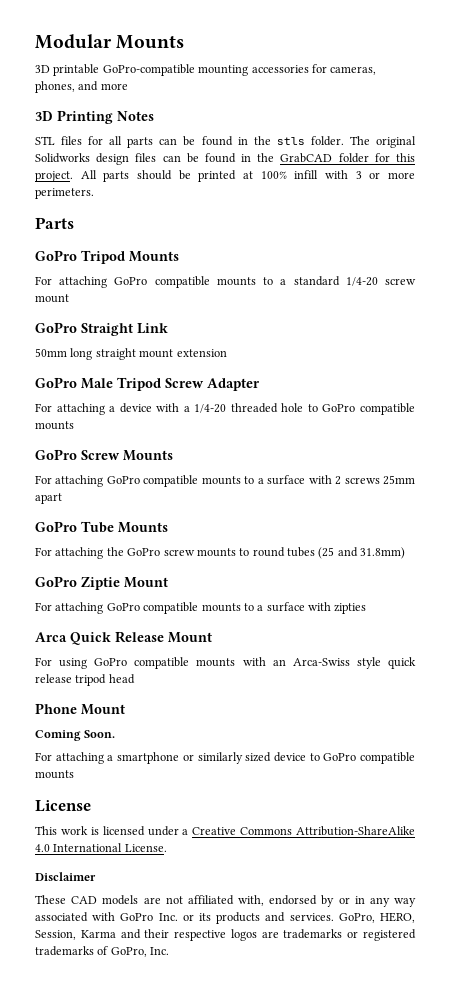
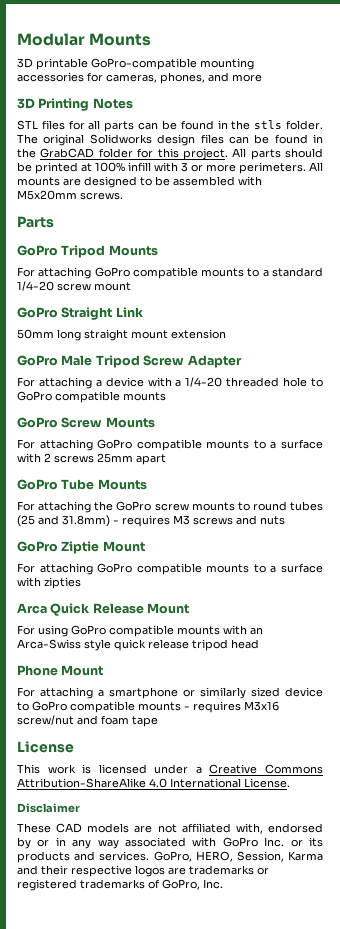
(94, 193) none -> [309,162,323,171] [17,176,262,188] [17,190,123,200] All mounts are designed to be assembled with M5x20mm screws.
(406, 553) none -> [113,515,285,527] - requires M3 screws and nuts
[35,730,116,741] // Coming Soon. -> (104, 670) none
(74, 774) none -> [184,701,279,713] [17,715,158,727] - requires M3x16 screw/nut and foam tape

